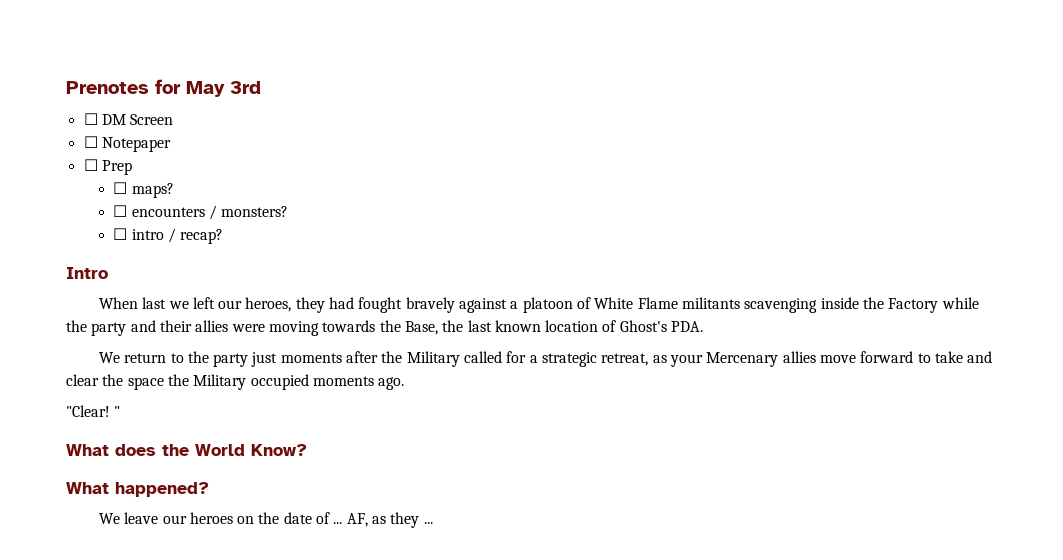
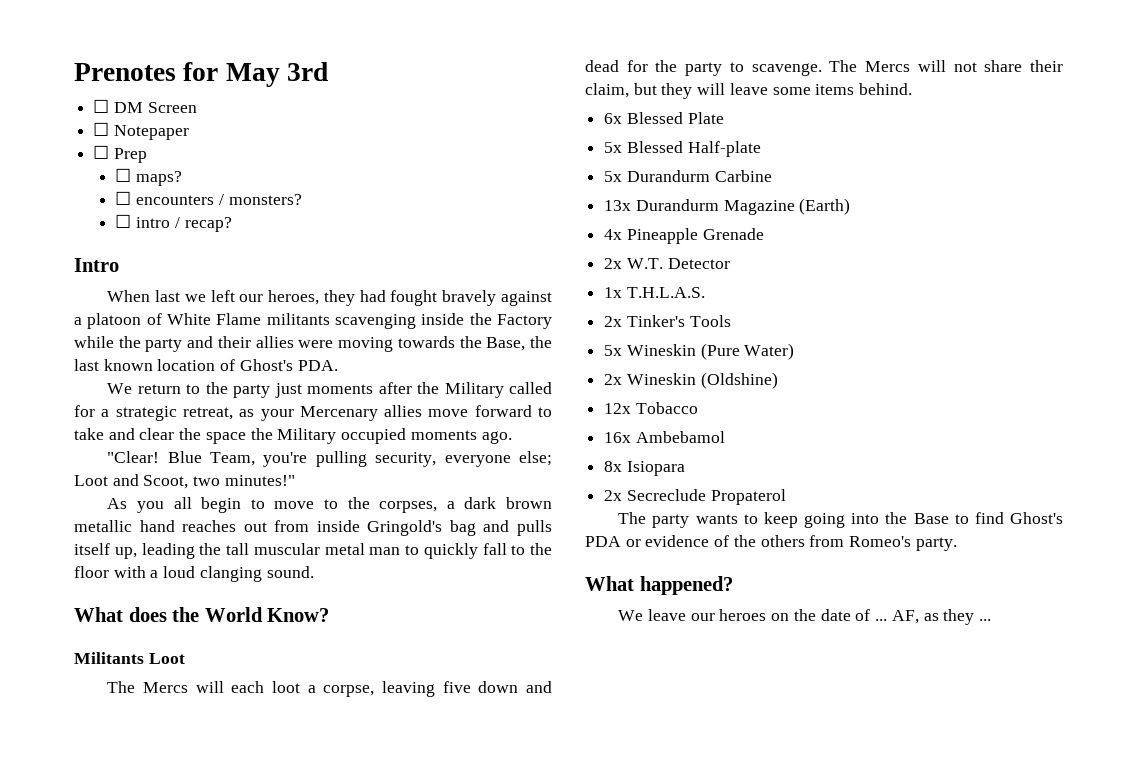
[114,406,121,417] " -> [167,451,552,467] [74,474,295,489] [107,497,552,513] [74,520,552,536] [74,543,552,559] [74,566,314,582] Blue Team, you're pulling security, everyone else; Loot and Scoot, two minutes!" // As you all begin to move to the corpses, a dark brown metallic hand reaches out from inside Gringold's bag and pulls itself up, leading the tall muscular metal man to quickly fall to the floor with a loud clanging sound.
(307, 450) none -> [74,652,185,664] [107,681,552,697] [585,60,1063,76] [585,83,913,99] [604,112,724,124] [604,141,761,157] [604,170,772,182] [604,198,851,215] [604,228,764,244] [604,258,730,269] [604,287,705,298] [604,315,731,327] [604,343,795,360] [604,372,778,389] [604,402,698,414] [604,431,725,443] [604,461,685,476] [604,489,786,505] [618,512,1063,528] [585,535,957,551] // Militants Loot // The Mercs will each loot a corpse, leaving five down and dead for the party to scavenge. The Mercs will not share their claim, but they will leave some items behind. // 6x Blessed Plate // 5x Blessed Half-plate // 5x Durandurm Carbine // 13x Durandurm Magazine (Earth) // 4x Pineapple Grenade // 2x W.T. Detector // 1x T.H.L.A.S. // 2x Tinker's Tools // 5x Wineskin (Pure Water) // 2x Wineskin (Oldshine) // 12x Tobacco // 16x Ambebamol // 8x Isiopara // 2x Secreclude Propaterol // The party wants to keep going into the Base to find Ghost's PDA or evidence of the others from Romeo's party.

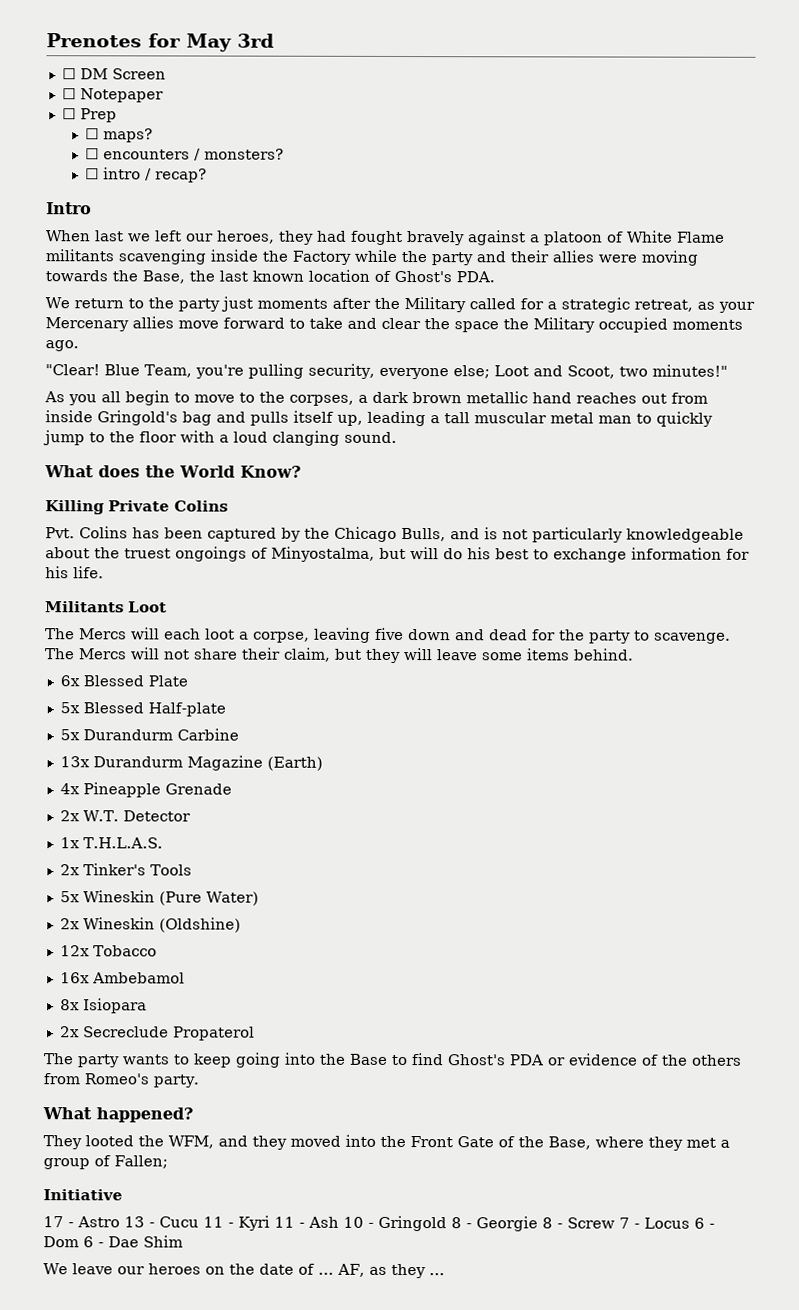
[199,543,222,555] the -> [430,415,440,424] a
[482,543,507,555] fall -> [43,430,85,446] jump
(330, 615) none -> [45,500,228,515] [45,526,744,543] [45,546,750,563] [45,566,104,579] // Killing Private Colins // Pvt. Colins has been captured by the Chicago Bulls, and is not particularly knowledgeable about the truest ongoings of Minyostalma, but will do his best to exchange information for his life.
(733, 585) none -> [43,1134,730,1151] [43,1155,168,1170] [43,1189,123,1201] [43,1215,715,1232] [43,1235,183,1248] // They looted the WFM, and they moved into the Front Gate of the Base, where they met a group of Fallen; // Initiative // 17 - Astro 13 - Cucu 11 - Kyri 11 - Ash 10 - Gringold 8 - Georgie 8 - Screw 7 - Locus 6 - Dom 6 - Dae Shim

